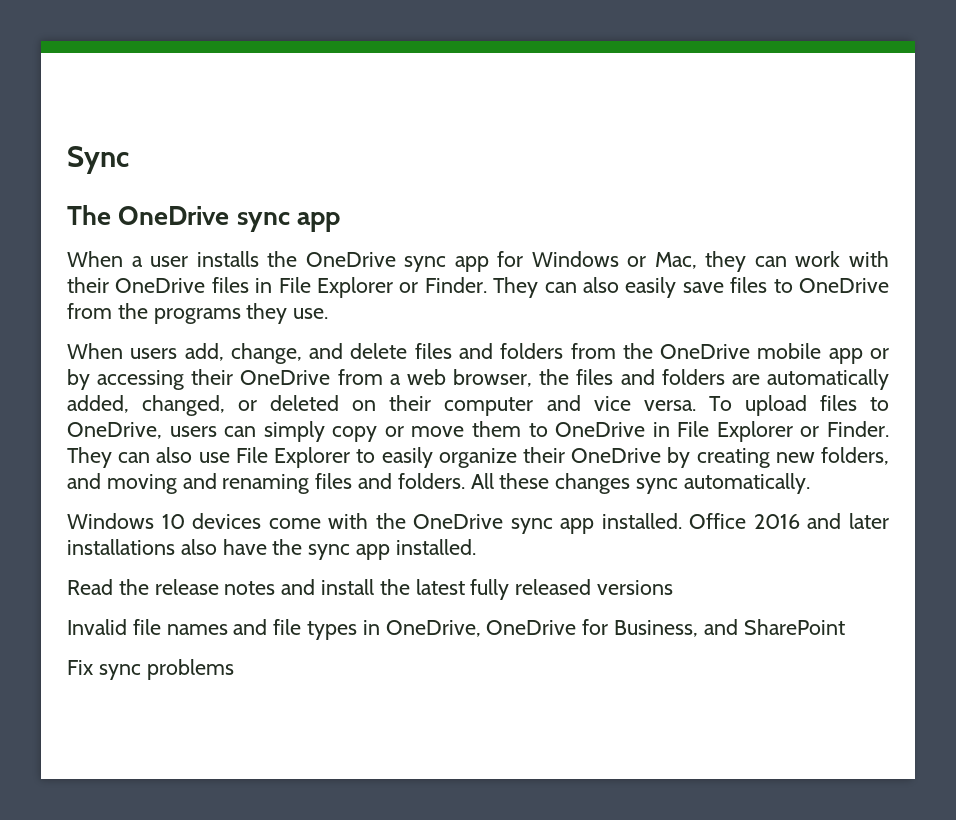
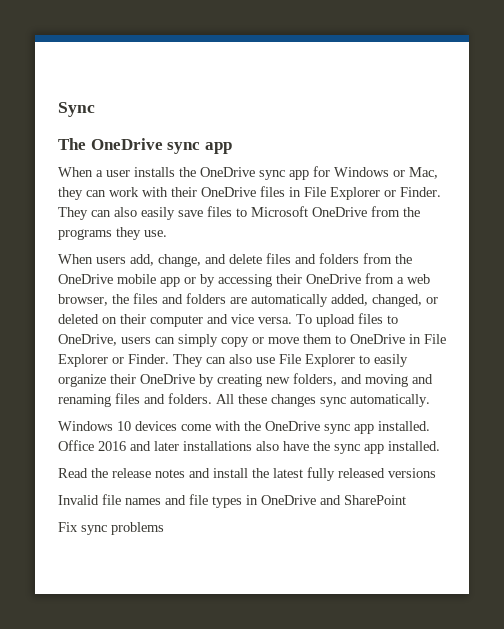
(793, 286) none -> [251,206,308,217] Microsoft
[385,619,699,637] OneDrive, OneDrive for Business, -> [261,495,316,505] OneDrive

